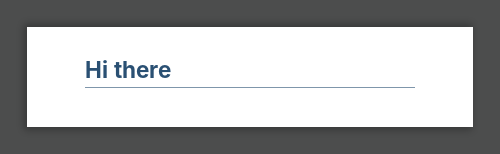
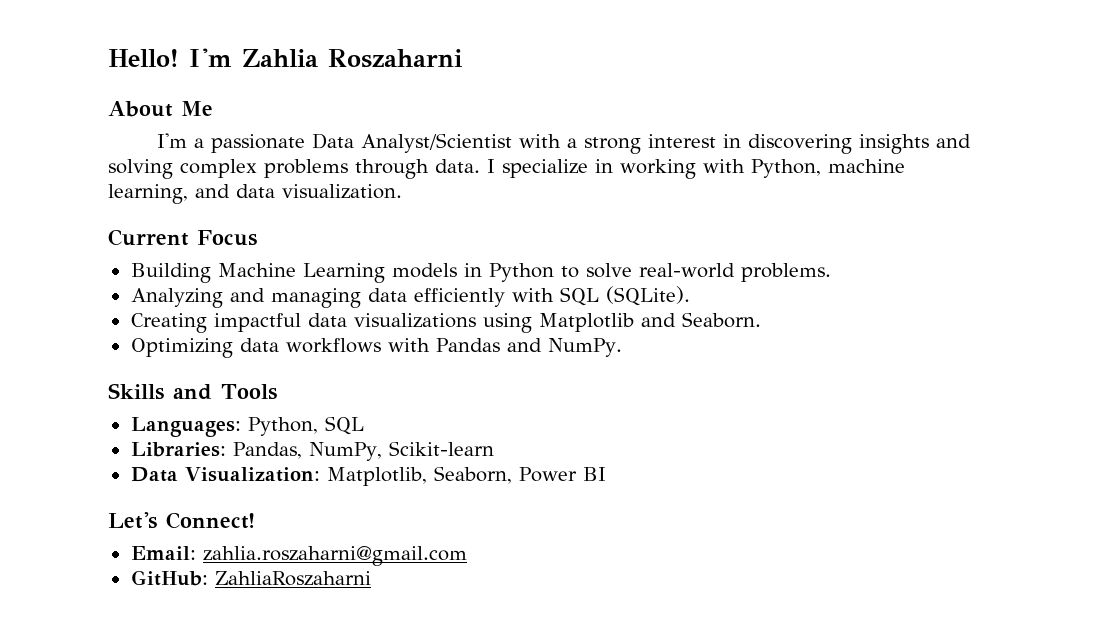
[85,60,172,78] Hi there -> [108,48,462,68] [108,101,213,117] [157,133,972,154] [108,159,905,179] [108,184,402,204] [108,229,257,246] [130,263,831,283] [130,286,690,308] [130,312,761,333] [130,338,622,358] [108,383,277,400] [130,416,364,437] [130,441,494,461] [130,466,606,486] [108,512,255,529] [130,546,467,566] [130,570,371,586] Hello! I'm Zahlia Roszaharni // About Me // I'm a passionate Data Analyst/Scientist with a strong interest in discovering insights and solving complex problems through data. I specialize in working with Python, machine learning, and data visualization. // Current Focus // Building Machine Learning models in Python to solve real-world problems. // Analyzing and managing data efficiently with SQL (SQLite). // Creating impactful data visualizations using Matplotlib and Seaborn. // Optimizing data workflows with Pandas and NumPy. // Skills and Tools // Languages: Python, SQL // Libraries: Pandas, NumPy, Scikit-learn // Data Visualization: Matplotlib, Seaborn, Power BI // Let's Connect! // Email: zahlia.roszaharni@gmail.com // GitHub: ZahliaRoszaharni

